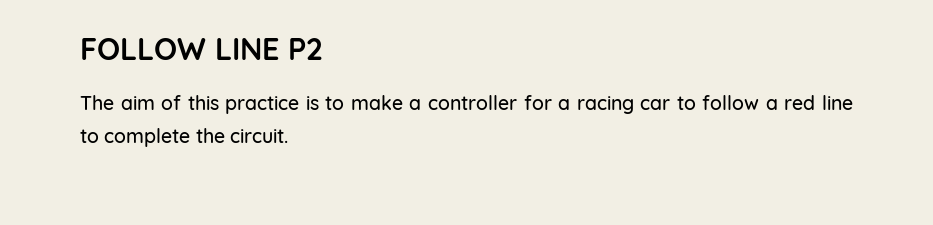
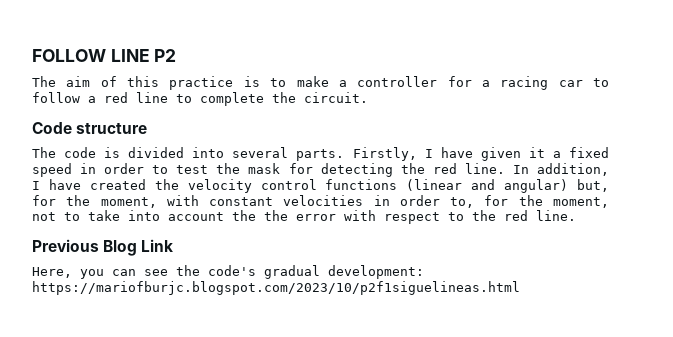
(288, 136) none -> [32,122,148,134] [32,147,610,161] [32,163,609,177] [32,179,609,193] [32,195,609,208] [32,210,576,224] [32,239,174,256] [32,265,424,279] [32,281,520,295] // Code structure // The code is divided into several parts. Firstly, I have given it a fixed speed in order to test the mask for detecting the red line. In addition, I have created the velocity control functions (linear and angular) but, for the moment, with constant velocities in order to, for the moment, not to take into account the the error with respect to the red line. // Previous Blog Link // Here, you can see the code's gradual development: https://mariofburjc.blogspot.com/2023/10/p2f1siguelineas.html

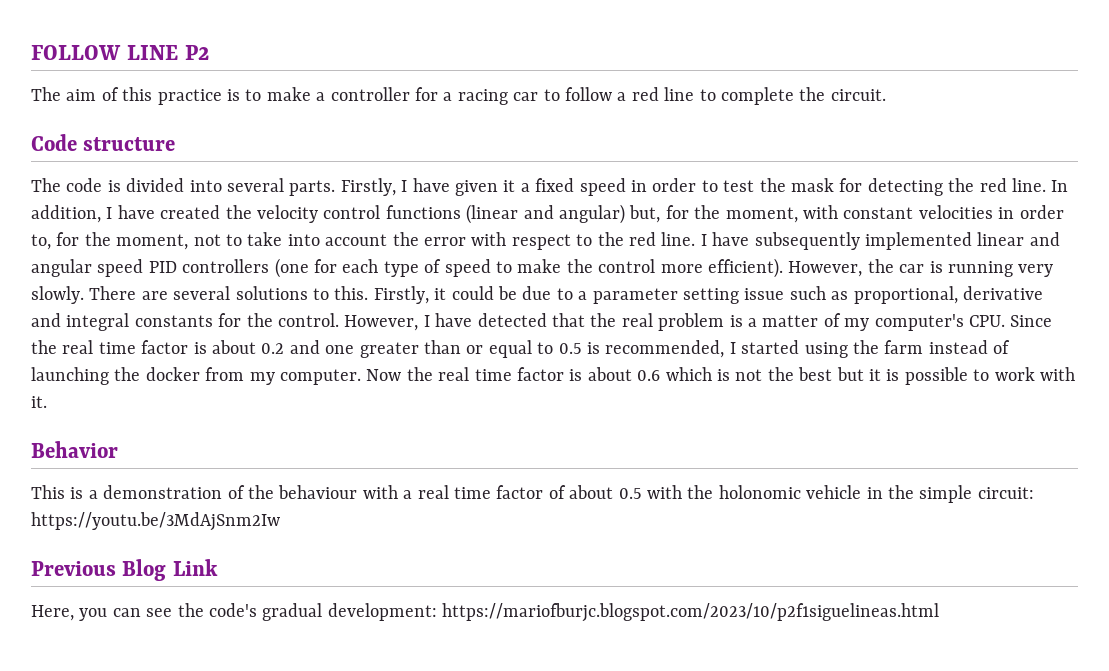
[264,210,288,221] the -> (419, 239) none
(576, 215) none -> [700,232,1060,250] [31,258,1054,278] [31,286,1043,304] [31,313,1053,331] [31,340,1011,358] [31,367,1075,385] [31,396,47,408] [31,441,118,458] [31,485,1034,503] [31,512,280,531] I have subsequently implemented linear and angular speed PID controllers (one for each type of speed to make the control more efficient). However, the car is running very slowly. There are several solutions to this. Firstly, it could be due to a parameter setting issue such as proportional, derivative and integral constants for the control. However, I have detected that the real problem is a matter of my computer's CPU. Since the real time factor is about 0.2 and one greater than or equal to 0.5 is recommended, I started using the farm instead of launching the docker from my computer. Now the real time factor is about 0.6 which is not the best but it is possible to work with it. // Behavior // This is a demonstration of the behaviour with a real time factor of about 0.5 with the holonomic vehicle in the simple circuit: https://youtu.be/3MdAjSnm2Iw

